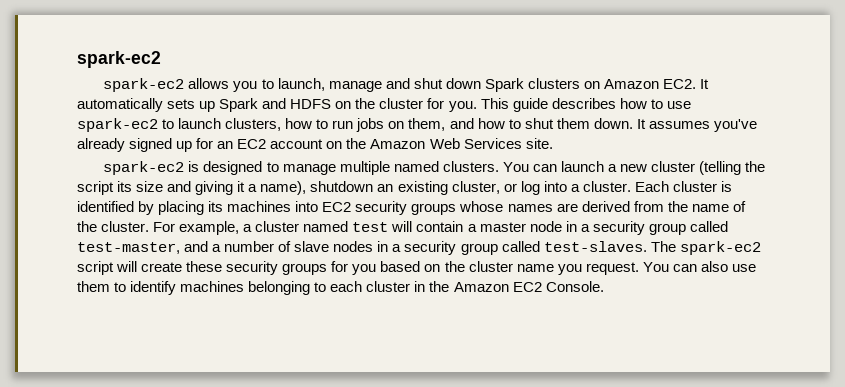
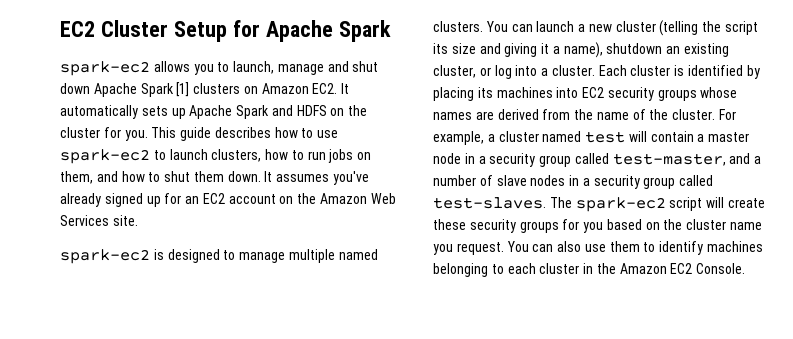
[77,51,161,68] spark-ec2 -> [60,20,391,42] EC2 Cluster Setup for Apache Spark
[484,78,524,92] Spark -> [93,82,190,97] Apache Spark [1]
(216, 106) none -> [189,105,233,119] Apache

